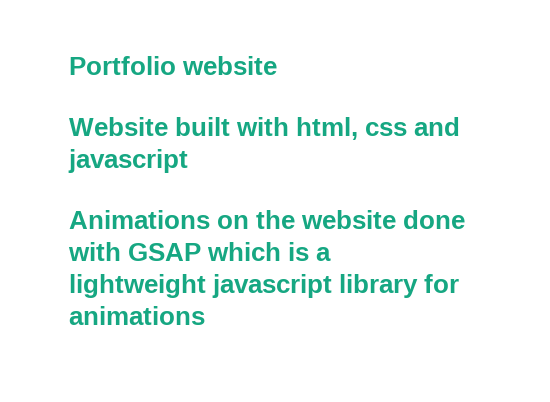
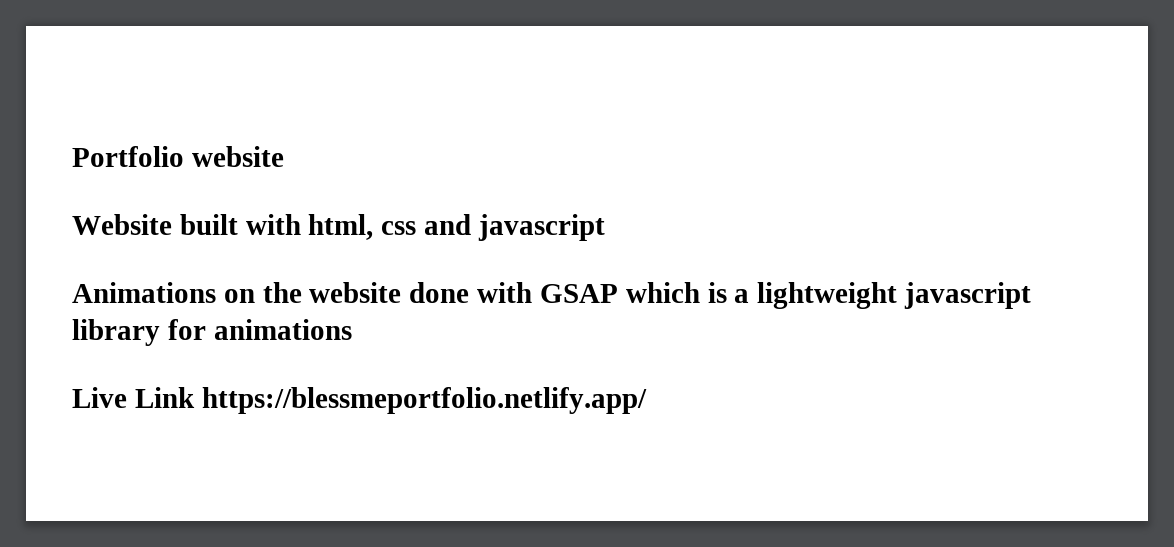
(205, 315) none -> [72,387,647,414] // Live Link https://blessmeportfolio.netlify.app/

